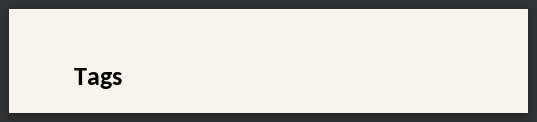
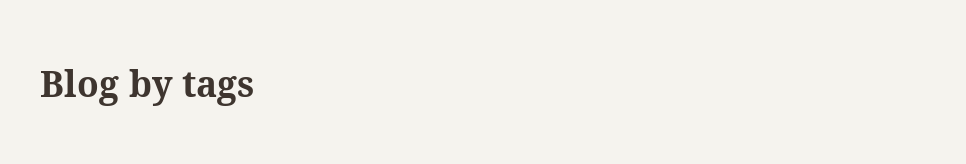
[74,68,122,89] Tags -> [40,69,255,106] Blog by tags

